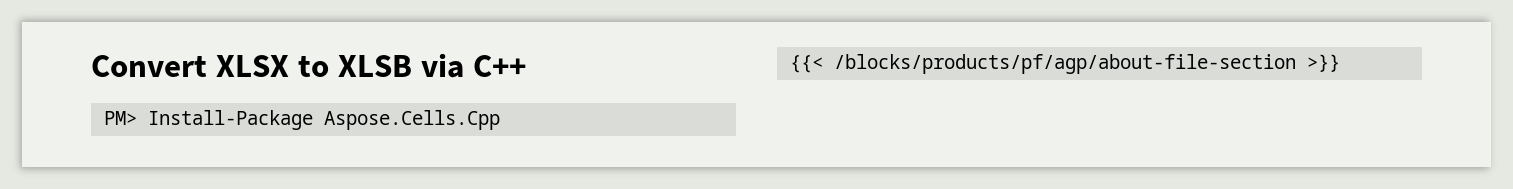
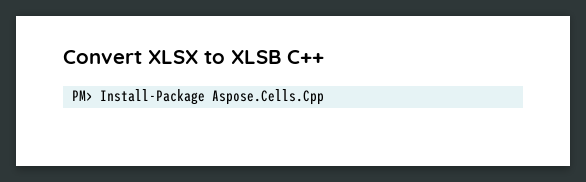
[420,53,464,78] via -> (281, 57) none
[789,54,1340,74] // {{< /blocks/products/pf/agp/about-file-section >}} -> (324, 97) none

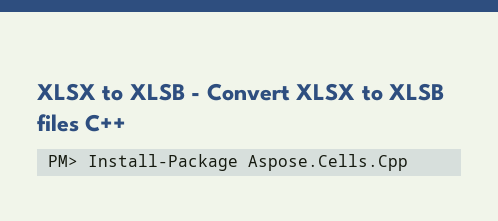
(63, 57) none -> [37,83,201,101] XLSX to XLSB -
(281, 57) none -> [37,114,79,132] files

